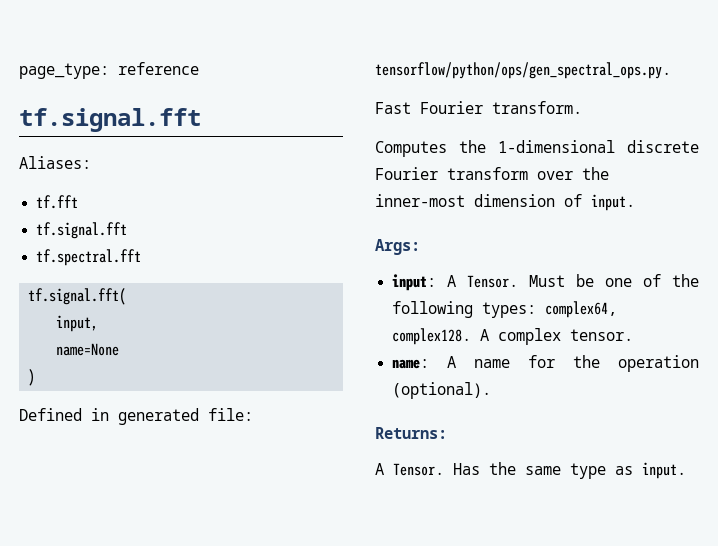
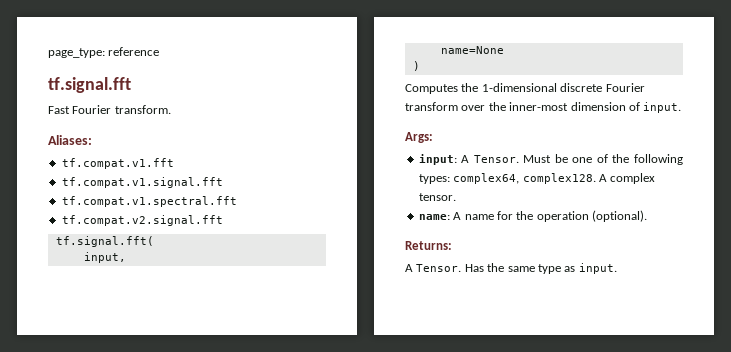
[19,156,91,169] [36,195,79,209] [36,222,128,239] [36,249,142,266] [28,288,127,305] [56,315,99,332] [56,343,120,356] [28,369,36,386] [19,408,253,425] [375,62,671,79] [375,101,582,114] Aliases: // tf.fft // tf.signal.fft // tf.spectral.fft // tf.signal.fft( // input, // name=None // ) // Defined in generated file: tensorflow/python/ops/gen_spectral_ops.py. // Fast Fourier transform. -> [48,105,171,114] [48,135,92,145] [61,158,174,169] [61,177,223,188] [61,196,237,207] [61,215,223,226] [55,236,154,247] [83,252,126,263] [440,46,504,54] [412,61,420,71] Fast Fourier transform. // Aliases: // tf.compat.v1.fft // tf.compat.v1.signal.fft // tf.compat.v1.spectral.fft // tf.compat.v2.signal.fft // tf.signal.fft( // input, // name=None // )

